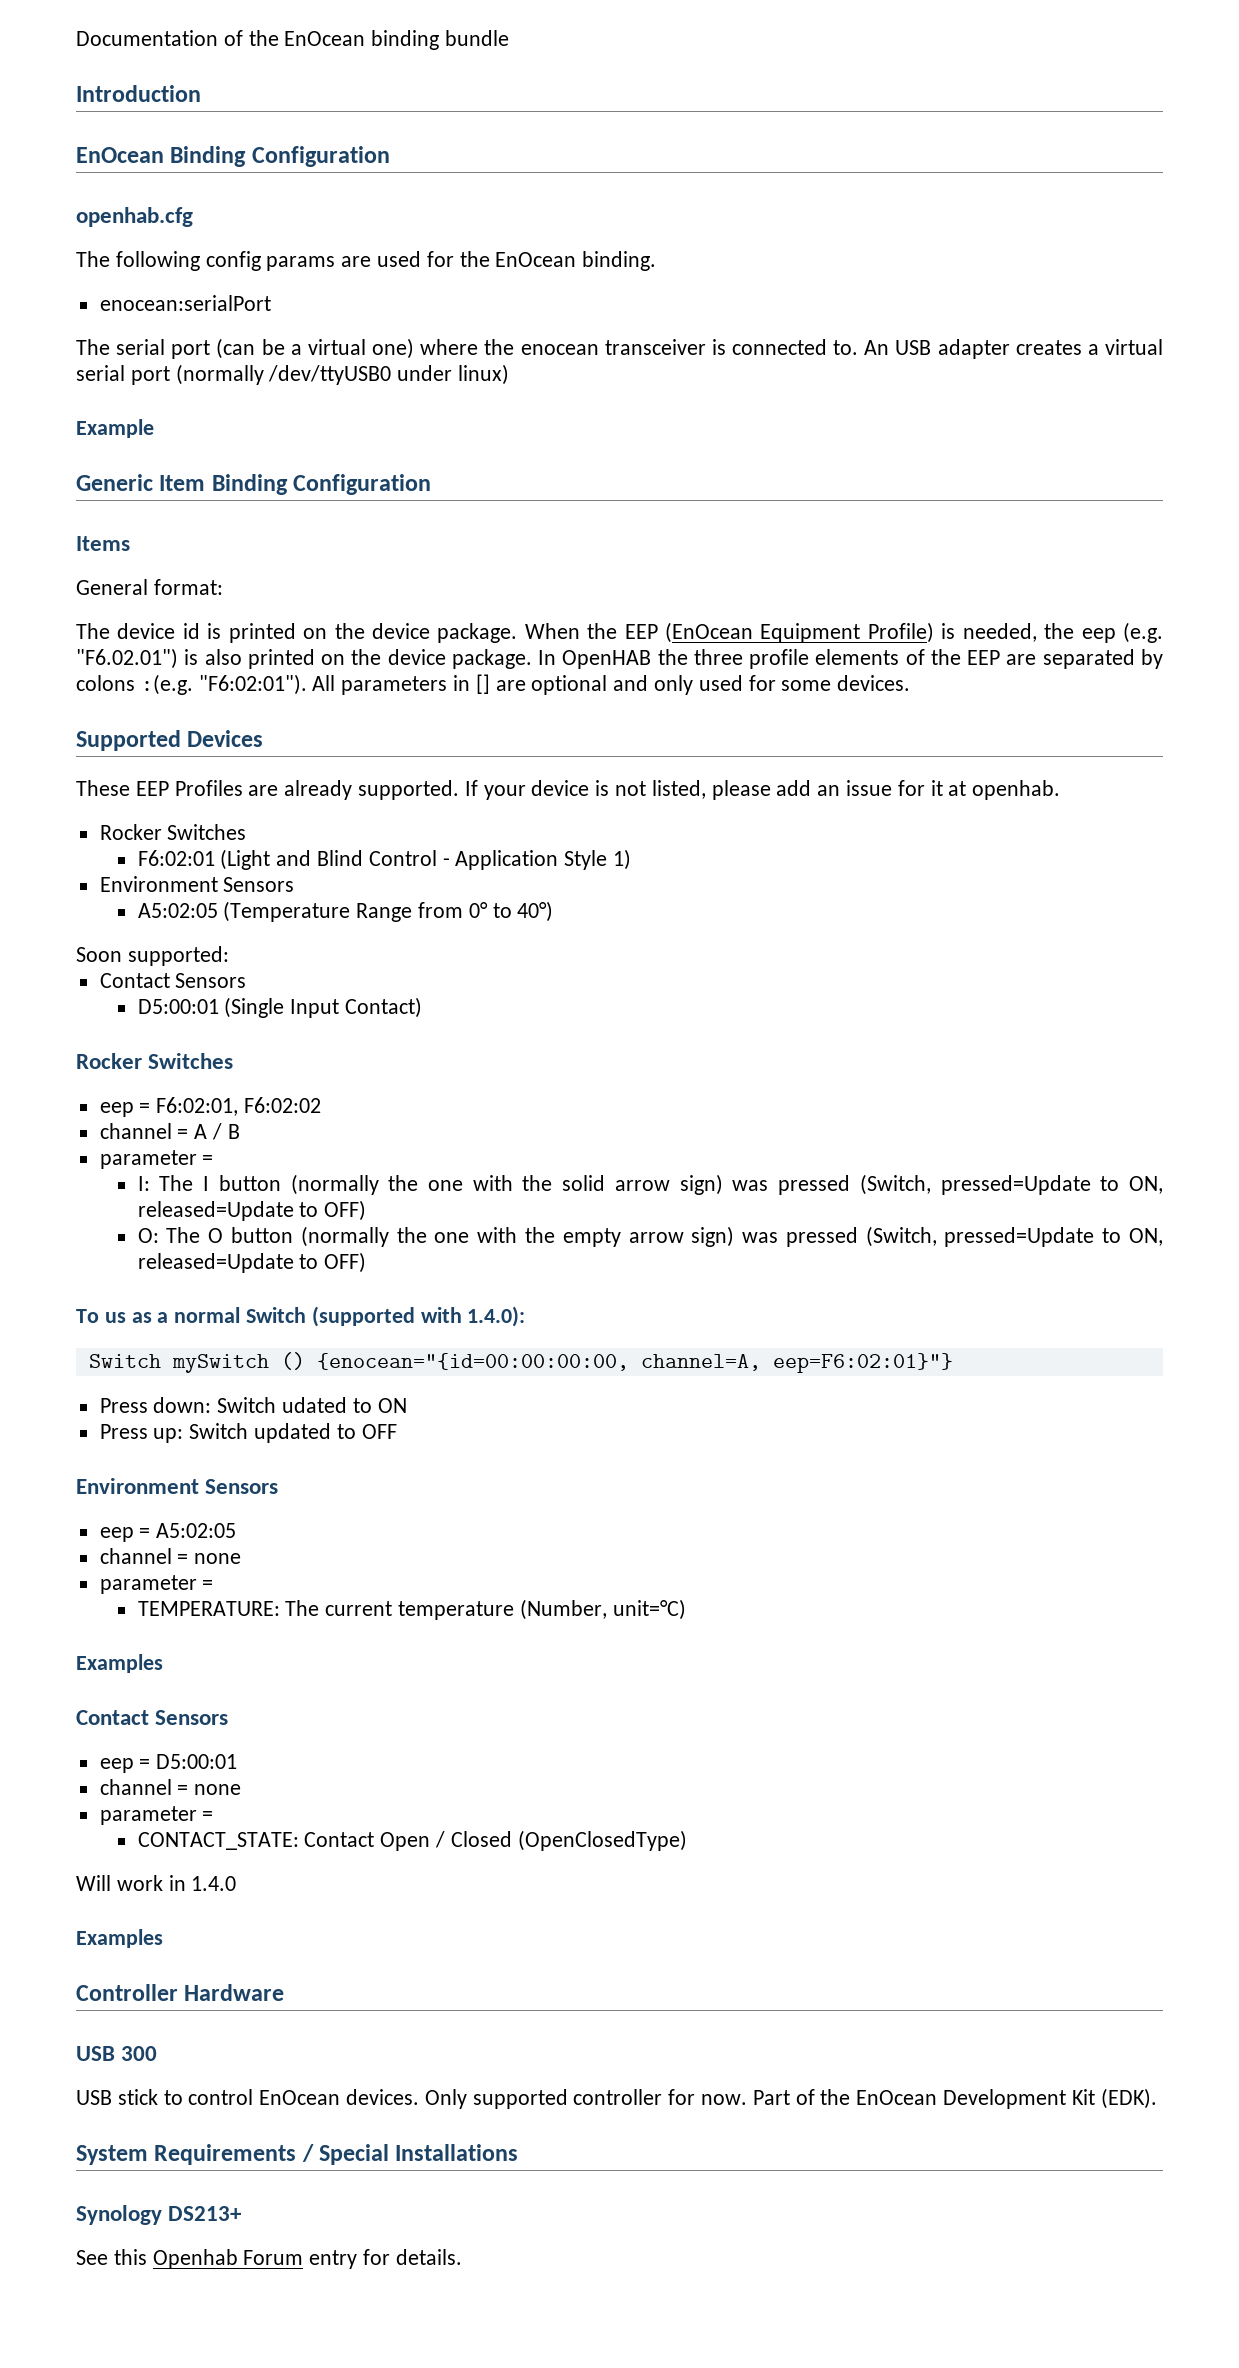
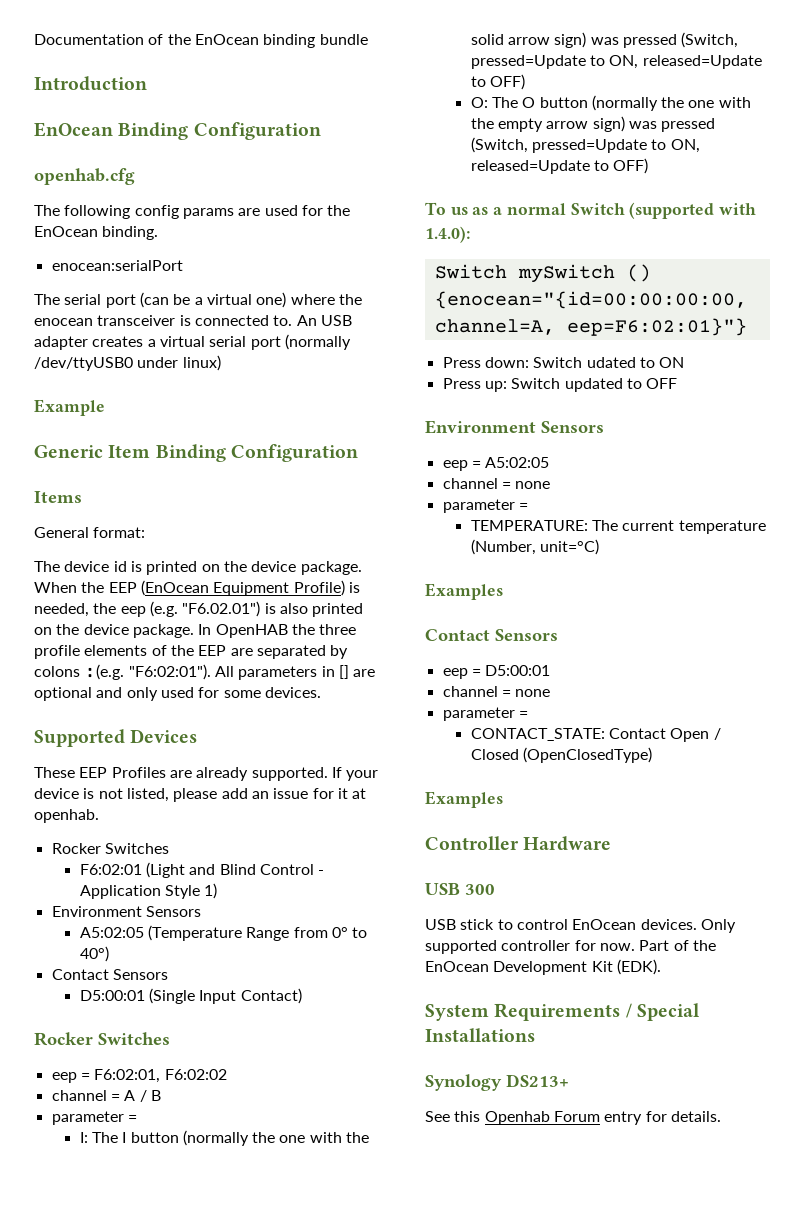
[76,946,229,966] // Soon supported: -> (109, 954) none
[76,1875,237,1891] // Will work in 1.4.0 -> (652, 755) none

